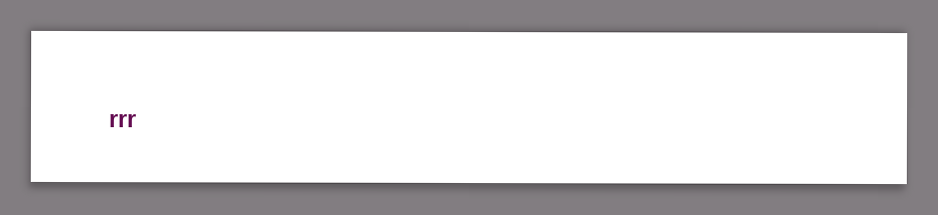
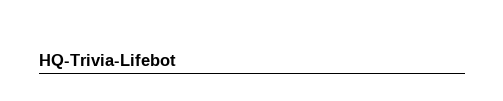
[108,114,136,128] rrr -> [39,54,176,69] HQ-Trivia-Lifebot

